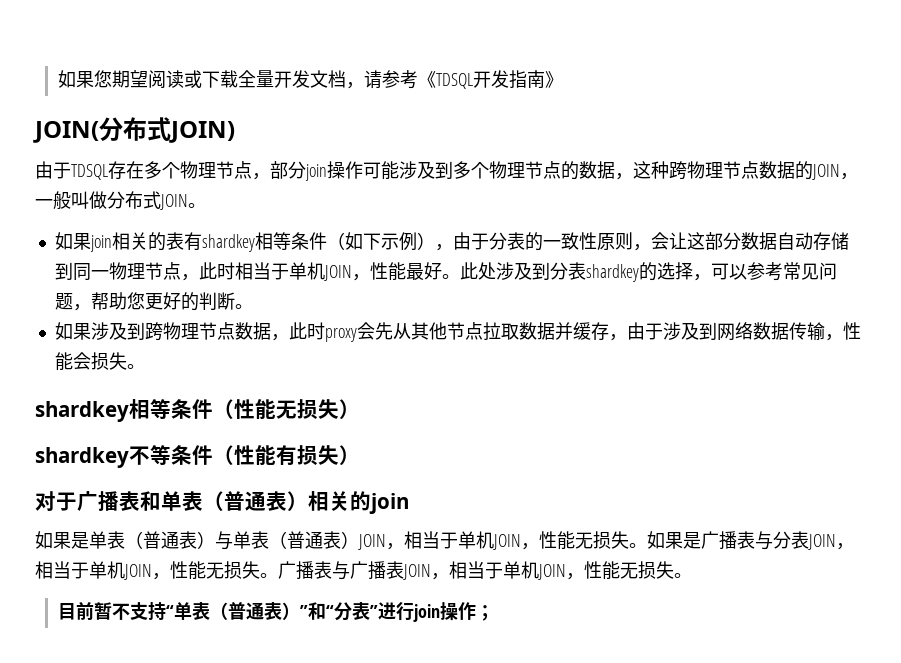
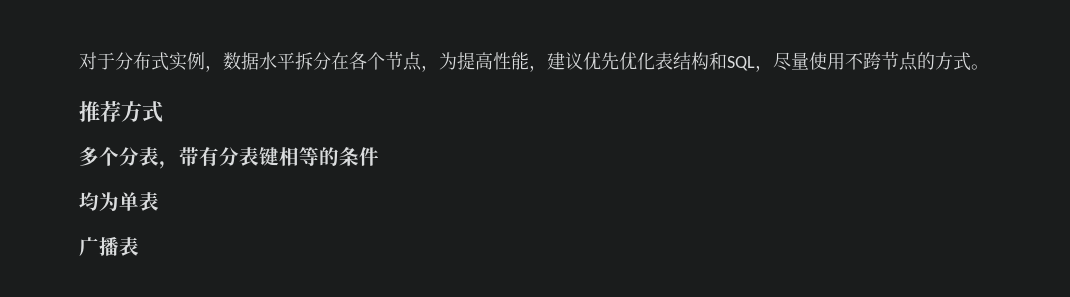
[57,70,563,89] [33,117,235,143] [35,161,858,181] [35,191,206,210] [54,232,849,252] [54,262,837,282] [54,292,253,311] [54,322,861,342] [54,352,145,371] [35,399,360,422] [35,445,360,468] [35,491,409,514] [35,531,854,550] [35,561,692,580] [57,602,494,622] 如果您期望阅读或下载全量开发文档，请参考《TDSQL开发指南》 // JOIN(分布式JOIN) // 由于TDSQL存在多个物理节点，部分join操作可能涉及到多个物理节点的数据，这种跨物理节点数据的JOIN，一般叫做分布式JOIN。 // 如果join相关的表有shardkey相等条件（如下示例），由于分表的一致性原则，会让这部分数据自动存储到同一物理节点，此时相当于单机JOIN，性能最好。此处涉及到分表shardkey的选择，可以参考常见问题，帮助您更好的判断。 // 如果涉及到跨物理节点数据，此时proxy会先从其他节点拉取数据并缓存，由于涉及到网络数据传输，性能会损失。 // shardkey相等条件（性能无损失） // shardkey不等条件（性能有损失） // 对于广播表和单表（普通表）相关的join // 如果是单表（普通表）与单表（普通表）JOIN，相当于单机JOIN，性能无损失。如果是广播表与分表JOIN，相当于单机JOIN，性能无损失。广播表与广播表JOIN，相当于单机JOIN，性能无损失。 // 目前暂不支持“单表（普通表）”和“分表”进行join操作； -> [79,52,989,72] [79,100,163,123] [79,147,379,169] [79,192,159,211] [79,237,139,256] 对于分布式实例，数据水平拆分在各个节点，为提高性能，建议优先优化表结构和SQL，尽量使用不跨节点的方式。 // 推荐方式 // 多个分表，带有分表键相等的条件 // 均为单表 // 广播表

